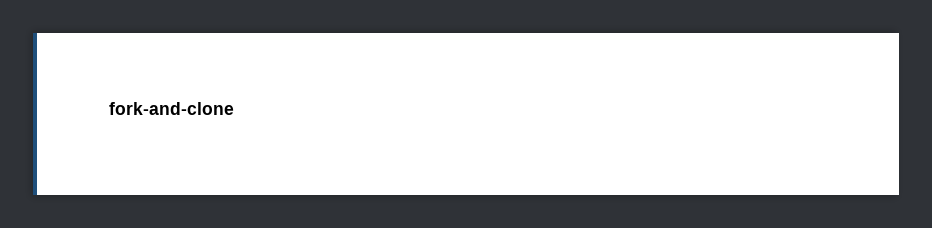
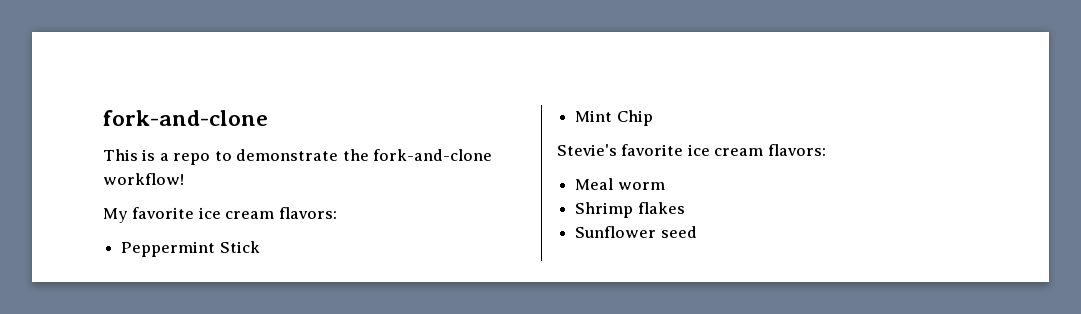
[109,102,234,115] fork-and-clone -> [103,110,268,126] [103,149,493,165] [103,173,184,185] [103,207,337,223] [121,241,260,257] [575,110,653,126] [557,144,826,156] [575,178,665,190] [575,202,685,218] [575,226,697,238] fork-and-clone // This is a repo to demonstrate the fork-and-clone workflow! // My favorite ice cream flavors: // Peppermint Stick // Mint Chip // Stevie's favorite ice cream flavors: // Meal worm // Shrimp flakes // Sunflower seed

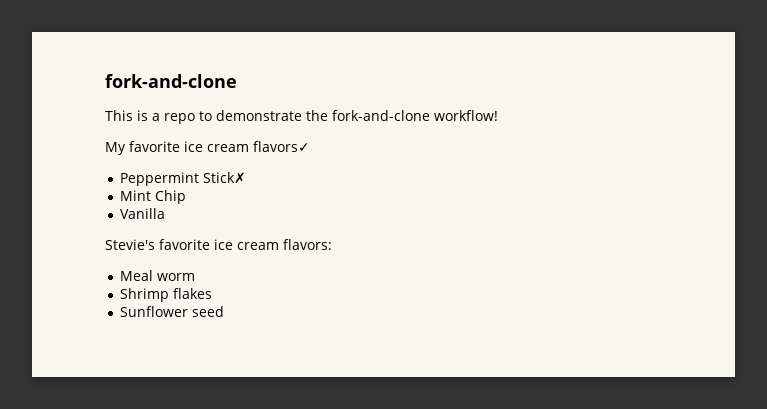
[278,207,337,219] flavors: -> [253,141,310,152] flavors✓
[219,241,260,253] Stick -> [203,172,247,184] Stick✗
(653, 118) none -> [120,208,166,219] // Vanilla

